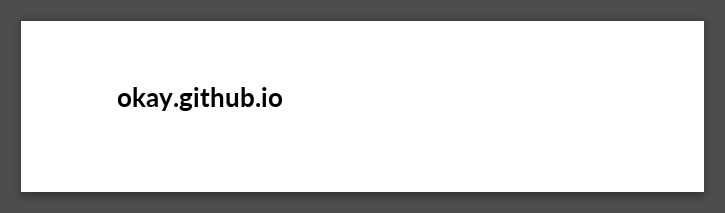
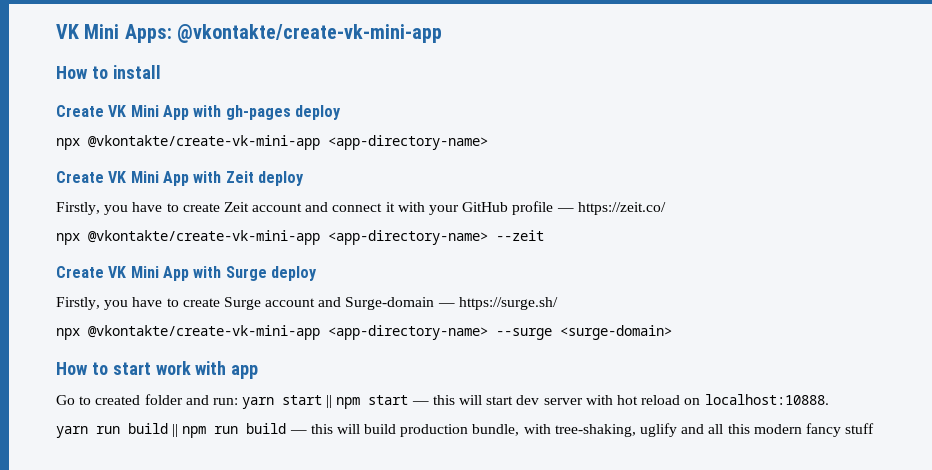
[117,87,283,111] okay.github.io -> [56,24,443,43] [56,65,161,79] [56,105,341,120] [56,135,488,150] [56,171,304,186] [56,201,666,215] [56,230,544,245] [56,266,317,281] [56,297,558,310] [56,325,672,340] [56,361,259,379] [56,394,829,409] [56,423,875,438] VK Mini Apps: @vkontakte/create-vk-mini-app // How to install // Create VK Mini App with gh-pages deploy // npx @vkontakte/create-vk-mini-app <app-directory-name> // Create VK Mini App with Zeit deploy // Firstly, you have to create Zeit account and connect it with your GitHub profile — https://zeit.co/ // npx @vkontakte/create-vk-mini-app <app-directory-name> --zeit // Create VK Mini App with Surge deploy // Firstly, you have to create Surge account and Surge-domain — https://surge.sh/ // npx @vkontakte/create-vk-mini-app <app-directory-name> --surge <surge-domain> // How to start work with app // Go to created folder and run: yarn start || npm start — this will start dev server with hot reload on localhost:10888. // yarn run build || npm run build — this will build production bundle, with tree-shaking, uglify and all this modern fancy stuff

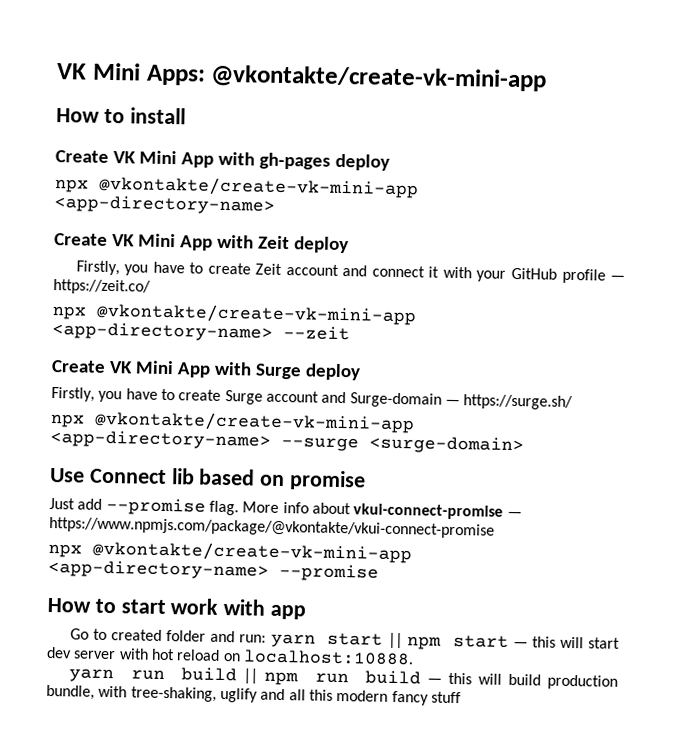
(672, 332) none -> [49,467,367,491] [49,497,522,520] [49,516,495,539] [48,540,412,564] [48,559,379,582] // Use Connect lib based on promise // Just add --promise flag. More info about vkui-connect-promise — https://www.npmjs.com/package/@vkontakte/vkui-connect-promise // npx @vkontakte/create-vk-mini-app <app-directory-name> --promise

